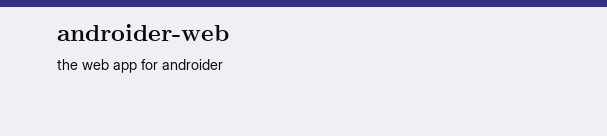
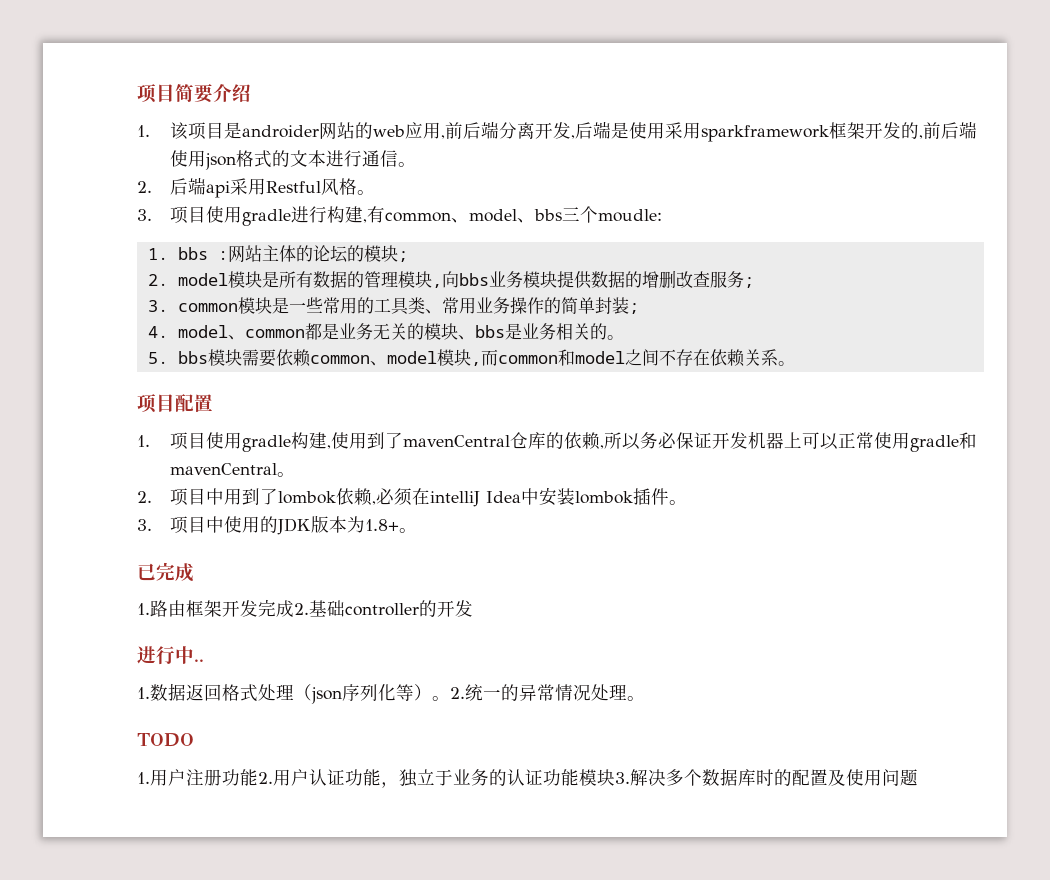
[57,24,229,41] [57,59,223,73] androider-web // the web app for androider -> [137,84,251,103] [137,121,978,142] [170,150,417,170] [137,177,376,198] [137,206,663,226] [147,245,408,263] [147,270,754,289] [147,297,639,315] [147,323,624,340] [147,349,795,367] [137,394,213,413] [137,431,978,452] [170,463,296,477] [137,487,688,507] [137,515,418,535] [137,562,194,582] [137,599,473,617] [137,646,204,665] [137,683,645,704] [137,733,194,747] [137,768,918,788] 项目简要介绍 // 1.该项目是androider网站的web应用,前后端分离开发,后端是使用采用sparkframework框架开发的,前后端使用json格式的文本进行通信。 // 2.后端api采用Restful风格。 // 3.项目使用gradle进行构建,有common、model、bbs三个moudle: // 1. bbs :网站主体的论坛的模块; // 2. model模块是所有数据的管理模块,向bbs业务模块提供数据的增删改查服务; // 3. common模块是一些常用的工具类、常用业务操作的简单封装; // 4. model、common都是业务无关的模块、bbs是业务相关的。 // 5. bbs模块需要依赖common、model模块,而common和model之间不存在依赖关系。 // 项目配置 // 1.项目使用gradle构建,使用到了mavenCentral仓库的依赖,所以务必保证开发机器上可以正常使用gradle和mavenCentral。 // 2.项目中用到了lombok依赖,必须在intelliJ Idea中安装lombok插件。 // 3.项目中使用的JDK版本为1.8+。 // 已完成 // 1.路由框架开发完成2.基础controller的开发 // 进行中.. // 1.数据返回格式处理（json序列化等）。2.统一的异常情况处理。 // TODO // 1.用户注册功能2.用户认证功能，独立于业务的认证功能模块3.解决多个数据库时的配置及使用问题

